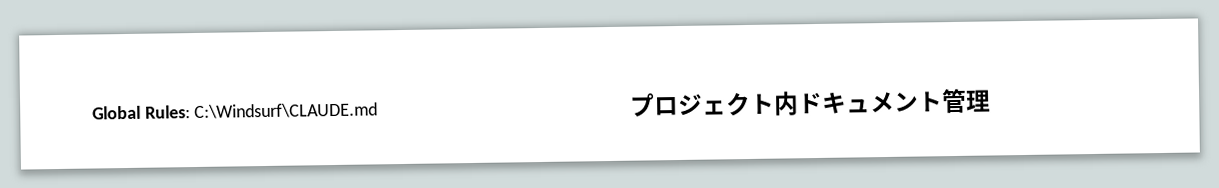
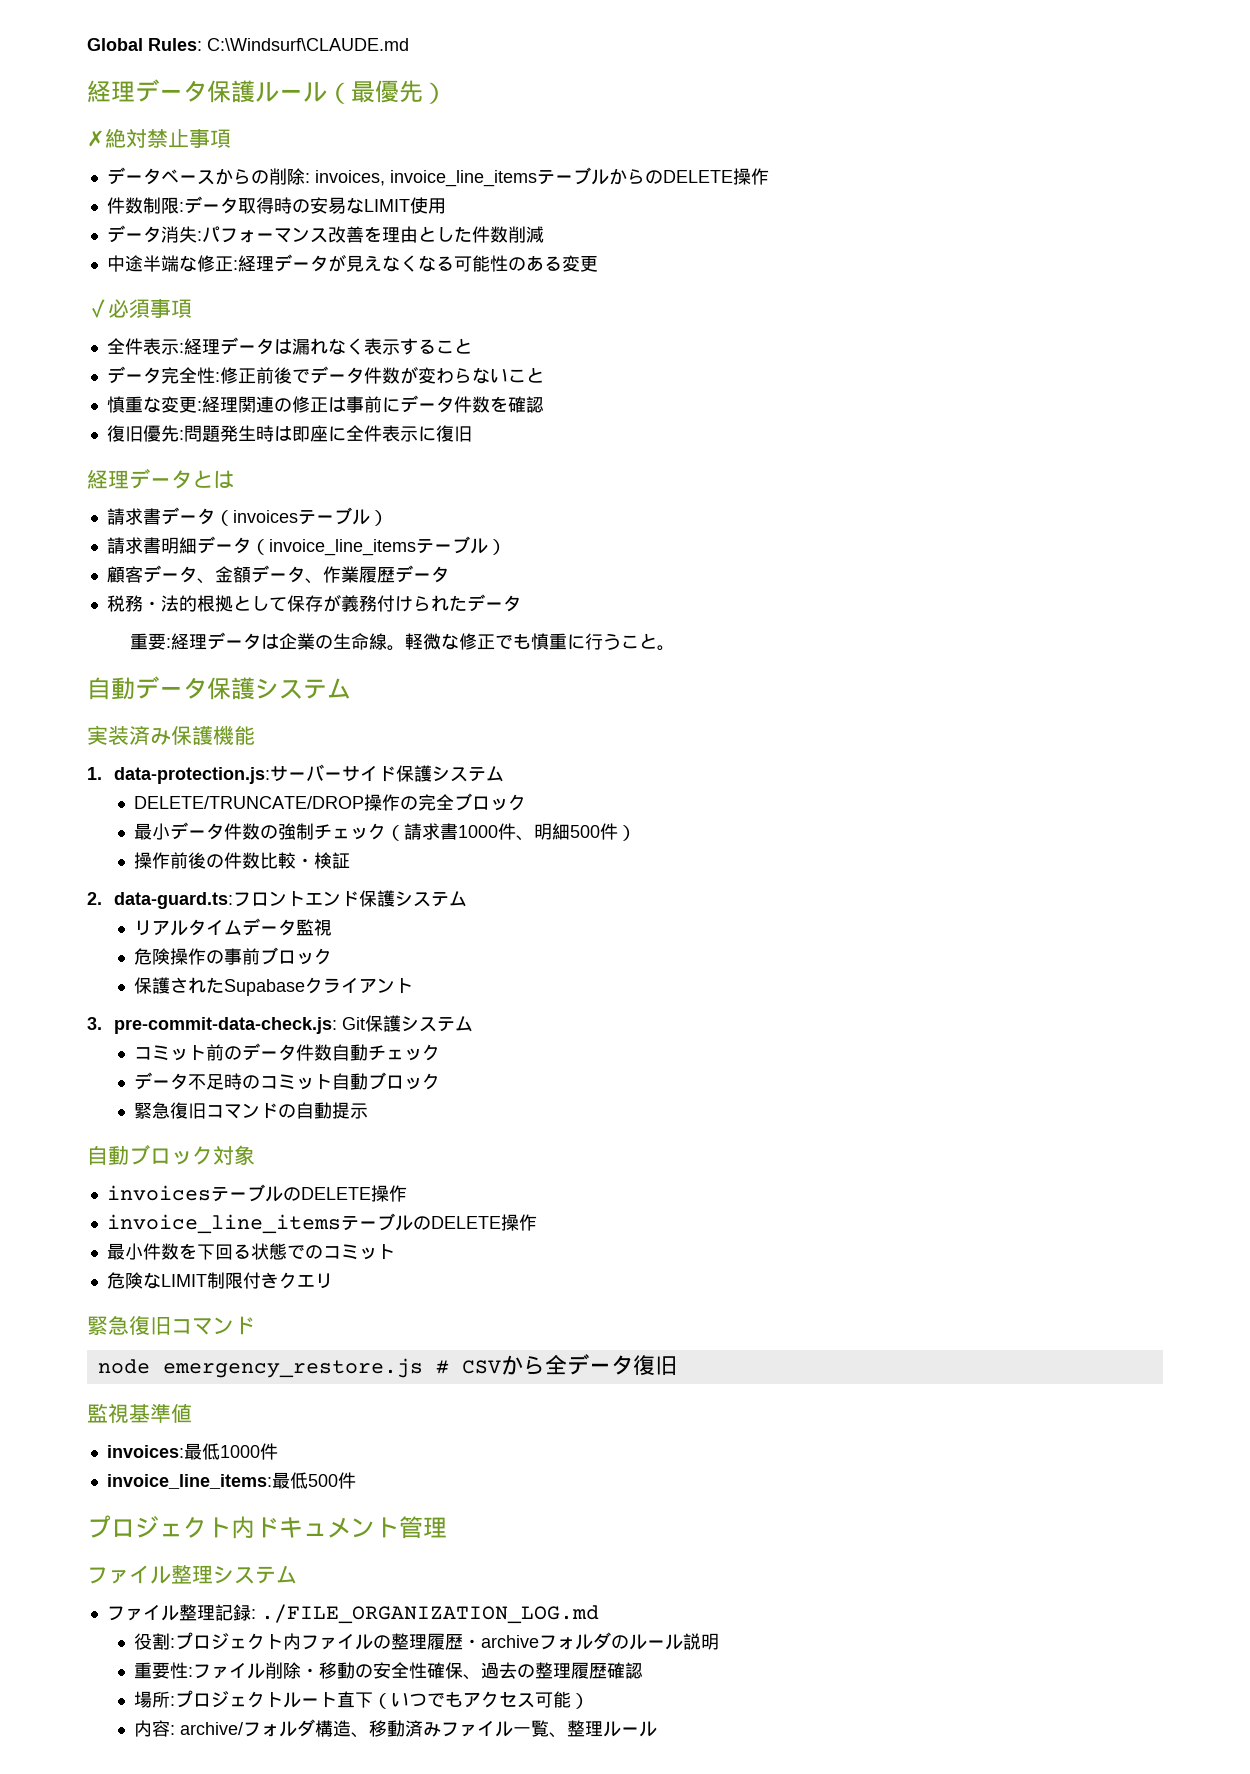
(379, 111) none -> [87,79,447,104] [87,128,231,148] [106,167,769,187] [106,196,446,214] [106,225,544,243] [106,254,598,272] [87,299,192,318] [106,337,472,355] [106,366,544,384] [106,395,544,413] [106,425,472,442] [87,468,234,489] [106,507,388,526] [106,536,506,556] [106,565,449,584] [106,594,521,612] [129,632,675,651] [87,676,351,700] [87,725,255,745] [87,764,505,784] [134,793,527,811] [134,822,637,841] [134,852,351,869] [87,890,468,909] [134,918,333,936] [134,947,333,965] [134,977,414,996] [87,1015,474,1034] [134,1043,441,1061] [134,1072,441,1090] [134,1102,369,1119] [87,1145,255,1165] [106,1184,407,1202] [106,1213,537,1234] [106,1243,395,1260] [106,1272,333,1289] [87,1315,255,1335] [97,1354,677,1378] [87,1403,192,1423] [106,1443,278,1460] [106,1472,356,1489] // 経理データ保護ルール（最優先） // ✗絶対禁止事項 // データベースからの削除: invoices, invoice_line_itemsテーブルからのDELETE操作 // 件数制限:データ取得時の安易なLIMIT使用 // データ消失:パフォーマンス改善を理由とした件数削減 // 中途半端な修正:経理データが見えなくなる可能性のある変更 // ✓必須事項 // 全件表示:経理データは漏れなく表示すること // データ完全性:修正前後でデータ件数が変わらないこと // 慎重な変更:経理関連の修正は事前にデータ件数を確認 // 復旧優先:問題発生時は即座に全件表示に復旧 // 経理データとは // 請求書データ（invoicesテーブル） // 請求書明細データ（invoice_line_itemsテーブル） // 顧客データ、金額データ、作業履歴データ // 税務・法的根拠として保存が義務付けられたデータ // 重要:経理データは企業の生命線。軽微な修正でも慎重に行うこと。 // 自動データ保護システム // 実装済み保護機能 // 1. data-protection.js:サーバーサイド保護システム // DELETE/TRUNCATE/DROP操作の完全ブロック // 最小データ件数の強制チェック（請求書1000件、明細500件） // 操作前後の件数比較・検証 // 2. data-guard.ts:フロントエンド保護システム // リアルタイムデータ監視 // 危険操作の事前ブロック // 保護されたSupabaseクライアント // 3. pre-commit-data-check.js: Git保護システム // コミット前のデータ件数自動チェック // データ不足時のコミット自動ブロック // 緊急復旧コマンドの自動提示 // 自動ブロック対象 // invoicesテーブルのDELETE操作 // invoice_line_itemsテーブルのDELETE操作 // 最小件数を下回る状態でのコミット // 危険なLIMIT制限付きクエリ // 緊急復旧コマンド // node emergency_restore.js # CSVから全データ復旧 // 監視基準値 // invoices:最低1000件 // invoice_line_items:最低500件
(991, 100) none -> [87,1564,297,1584] [106,1604,599,1624] [134,1632,720,1650] [134,1662,644,1680] [134,1690,590,1709] [134,1719,658,1738] // ファイル整理システム // ファイル整理記録: ./FILE_ORGANIZATION_LOG.md // 役割:プロジェクト内ファイルの整理履歴・archiveフォルダのルール説明 // 重要性:ファイル削除・移動の安全性確保、過去の整理履歴確認 // 場所:プロジェクトルート直下（いつでもアクセス可能） // 内容: archive/フォルダ構造、移動済みファイル一覧、整理ルール

